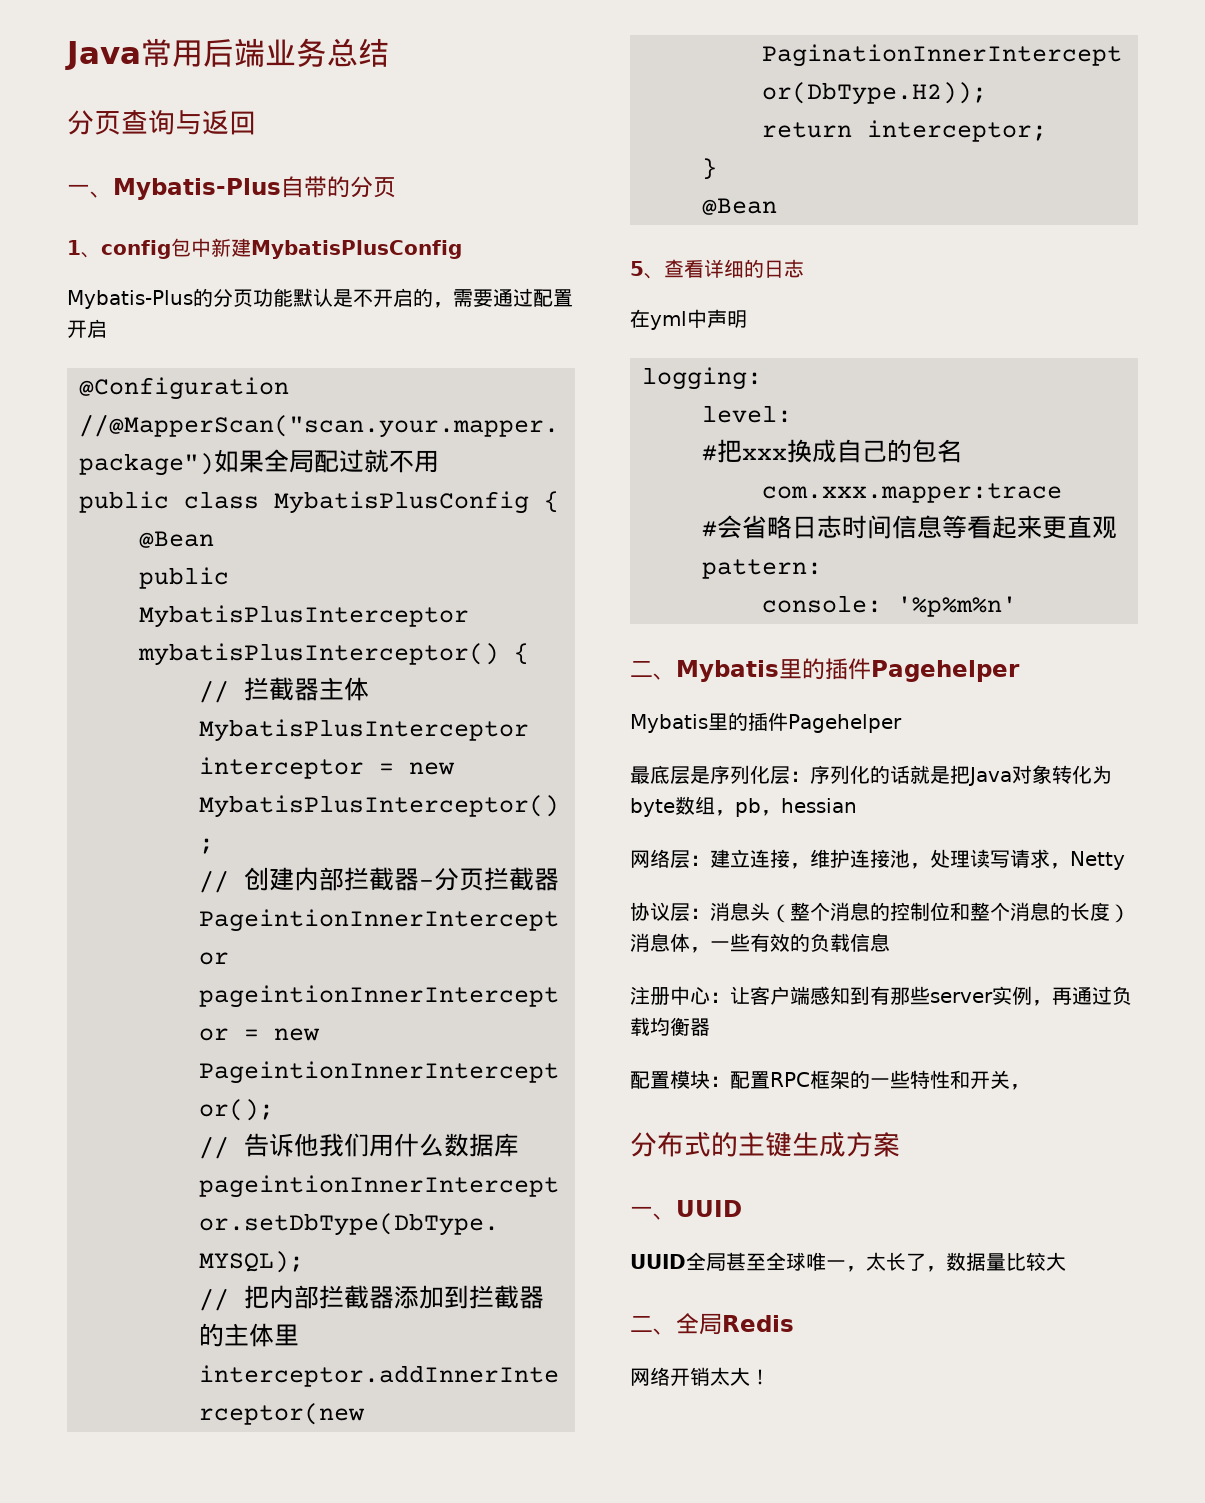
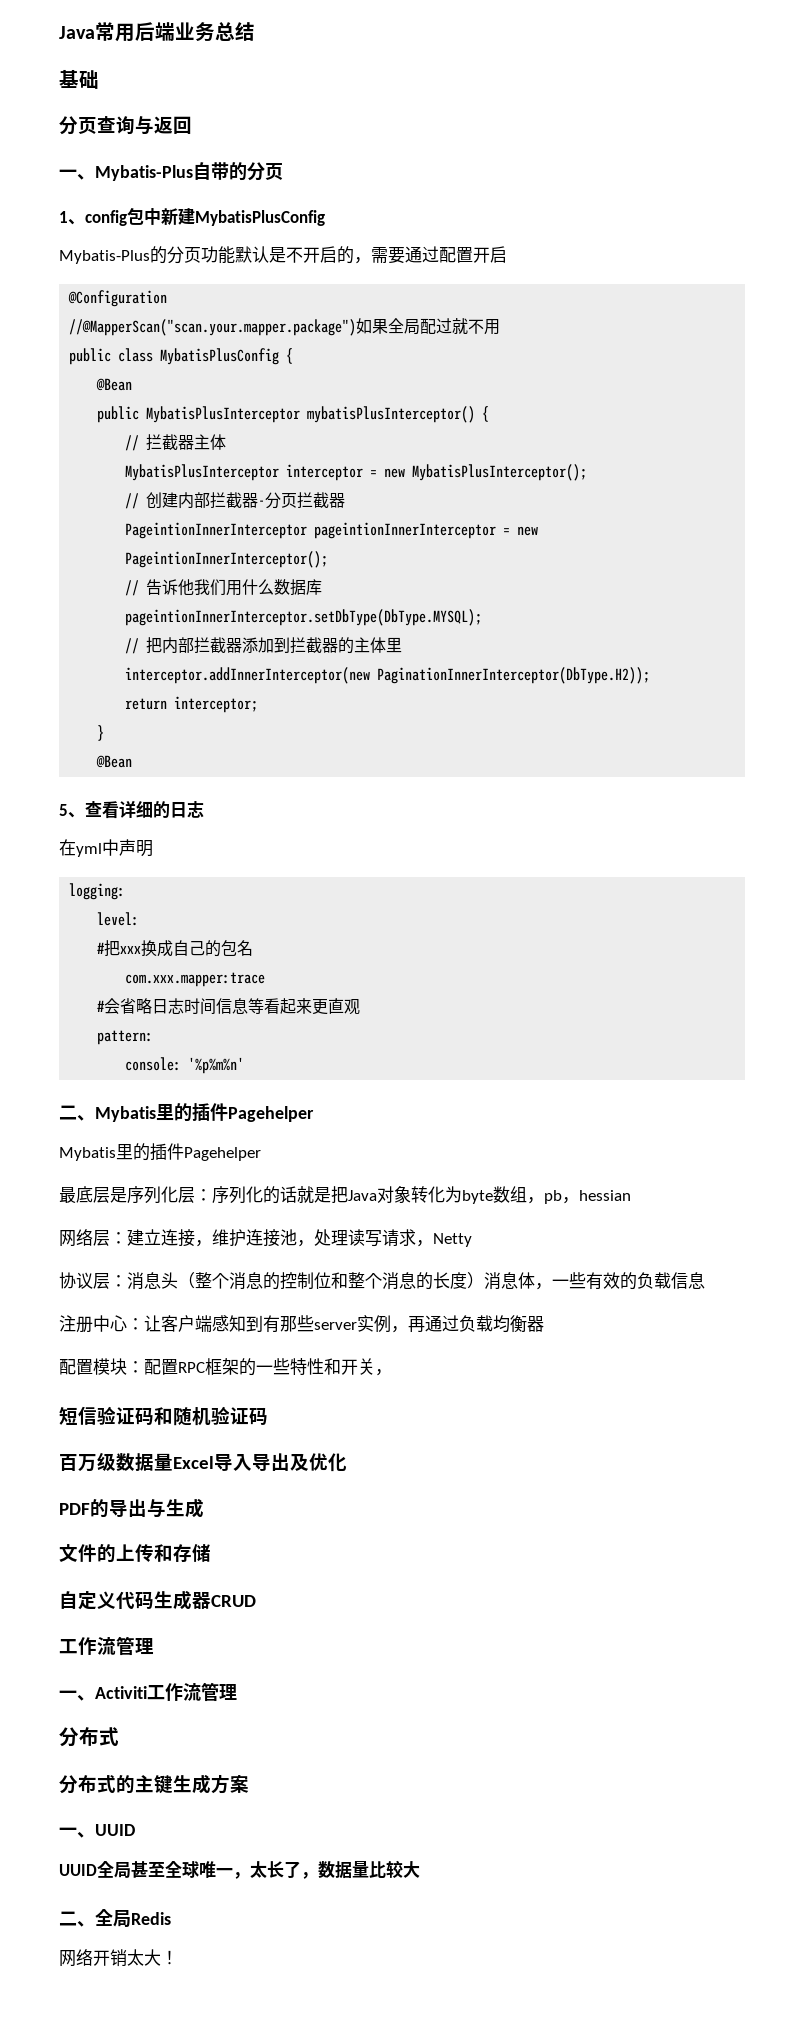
(389, 52) none -> [59,69,99,89] // 基础
(1030, 1087) none -> [59,1406,268,1426] [59,1452,347,1472] [59,1498,204,1518] [59,1544,211,1563] [59,1590,256,1610] [59,1636,154,1656] [59,1682,237,1702] [59,1727,119,1747] // 短信验证码和随机验证码 // 百万级数据量Excel导入导出及优化 // PDF的导出与生成 // 文件的上传和存储 // 自定义代码生成器CRUD // 工作流管理 // 一、Activiti工作流管理 // 分布式

